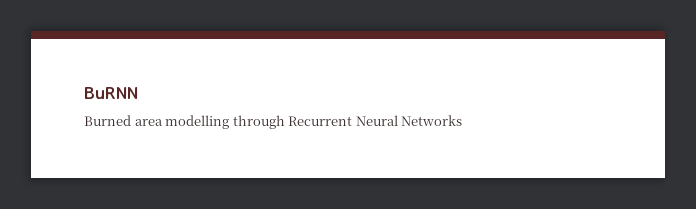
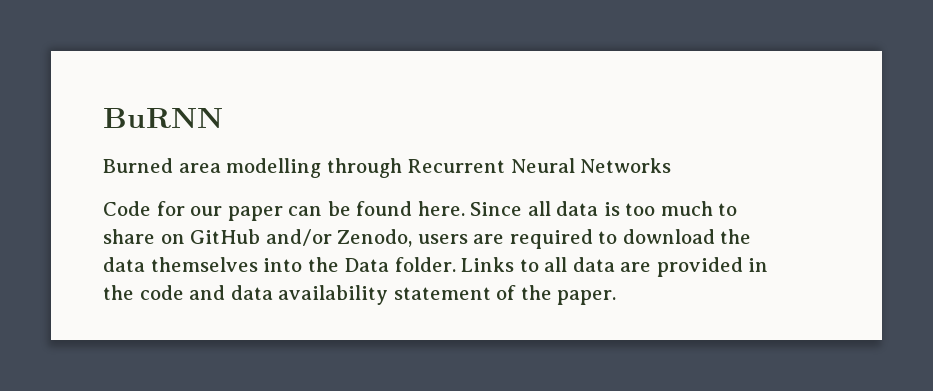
(463, 120) none -> [103,201,738,221] [103,229,752,249] [103,257,769,277] [103,285,617,305] // Code for our paper can be found here. Since all data is too much to share on GitHub and/or Zenodo, users are required to download the data themselves into the Data folder. Links to all data are provided in the code and data availability statement of the paper.

